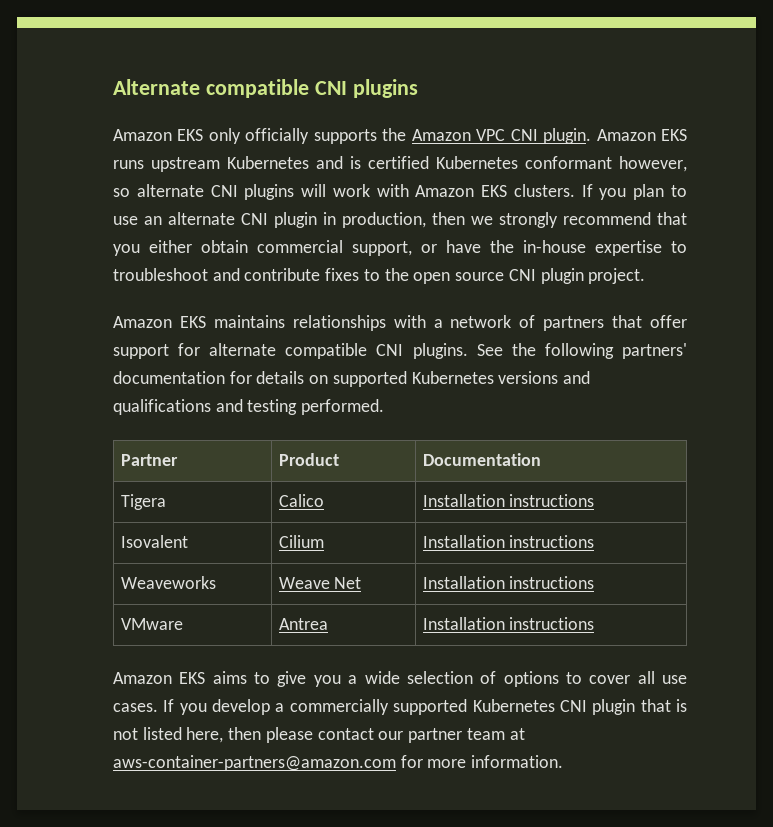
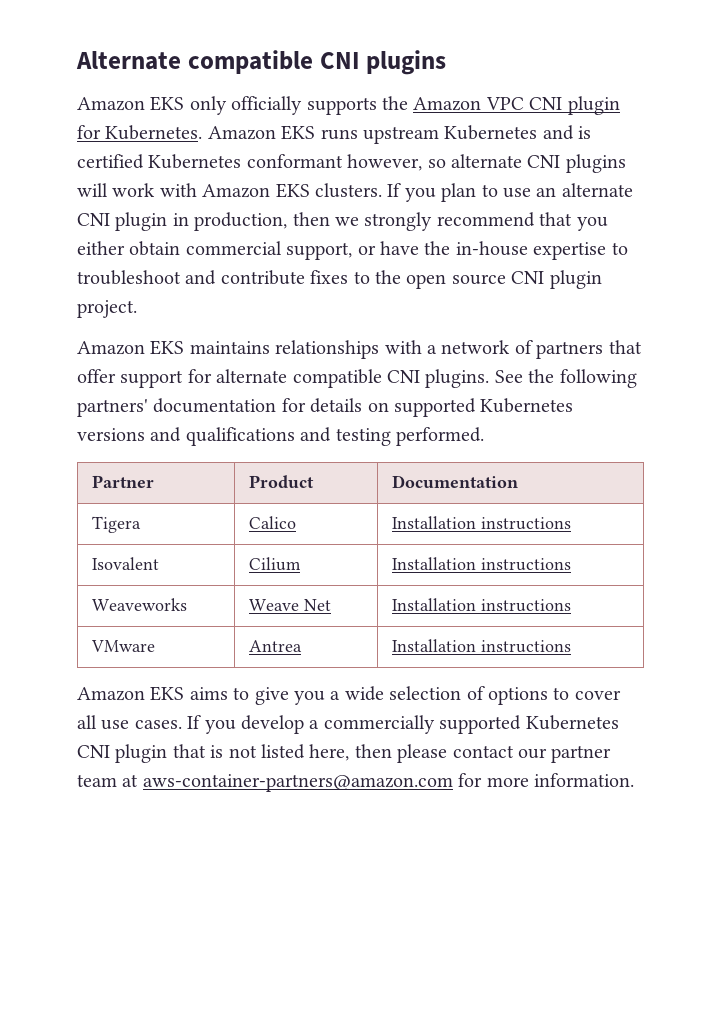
[543,128,592,144] plugin. -> [567,96,620,115] [77,125,203,140] plugin for Kubernetes.

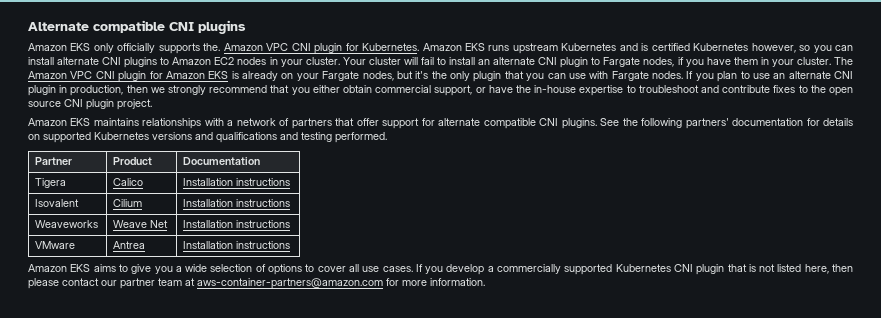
[382,96,408,110] the -> [203,43,221,51] the.
[246,154,343,168] conformant -> (749, 47) none
[450,154,626,173] [77,183,382,198] alternate CNI plugins will work with Amazon EKS clusters. -> [813,45,854,53] [28,57,854,68] [28,71,683,82] you can install alternate CNI plugins to Amazon EC2 nodes in your cluster. Your cluster will fail to install an alternate CNI plugin to Fargate nodes, if you have them in your cluster. The Amazon VPC CNI plugin for Amazon EKS is already on your Fargate nodes, but it's the only plugin that you can use with Fargate nodes.

